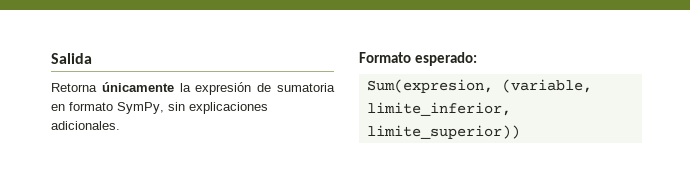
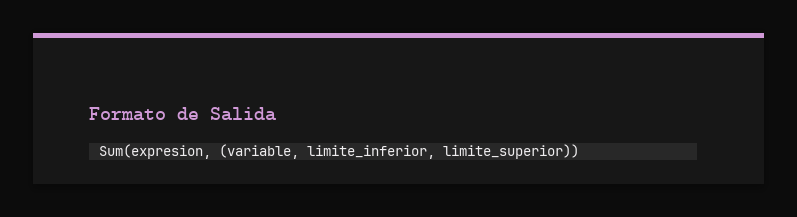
(51, 58) none -> [89,107,199,121] Formato de
[51,82,335,95] [51,102,268,114] [51,121,120,130] [359,52,478,66] // Retorna únicamente la expresión de sumatoria en formato SymPy, sin explicaciones adicionales. // Formato esperado: -> (276, 114) none

